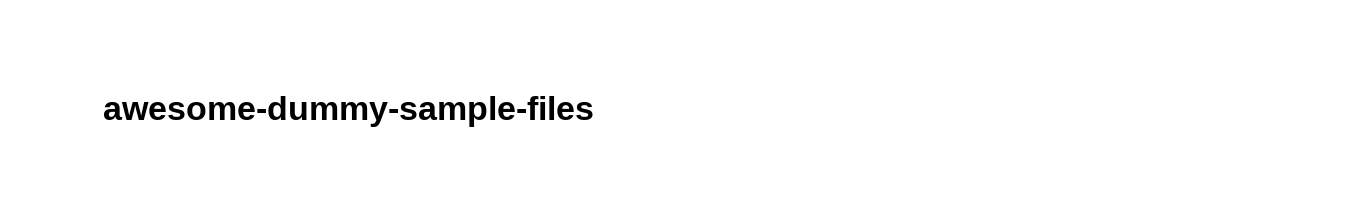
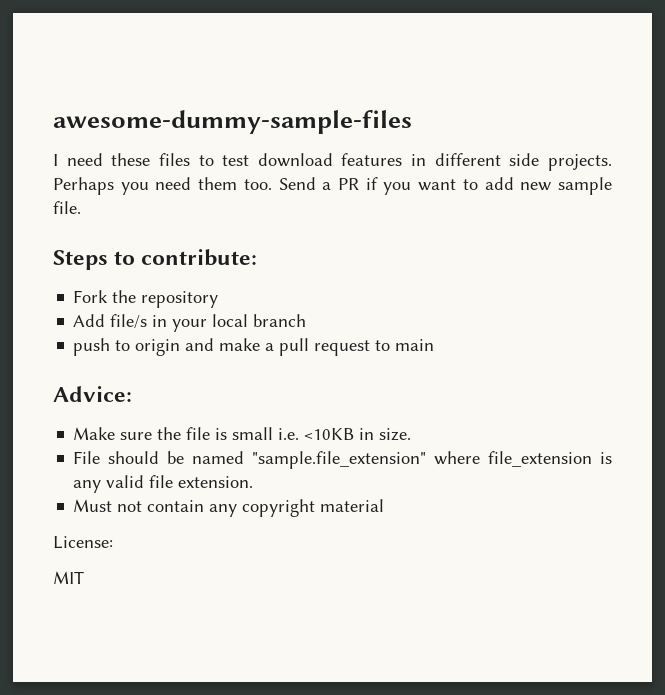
(594, 111) none -> [53,153,612,171] [53,177,612,195] [53,201,81,214] [53,249,258,270] [73,290,219,308] [73,314,307,332] [73,338,435,356] [53,386,132,402] [73,427,412,441] [73,451,612,469] [73,475,254,493] [73,499,385,517] [53,536,113,549] [53,571,84,584] // I need these files to test download features in different side projects. Perhaps you need them too. Send a PR if you want to add new sample file. // Steps to contribute: // Fork the repository // Add file/s in your local branch // push to origin and make a pull request to main // Advice: // Make sure the file is small i.e. <10KB in size. // File should be named "sample.file_extension" where file_extension is any valid file extension. // Must not contain any copyright material // License: // MIT

